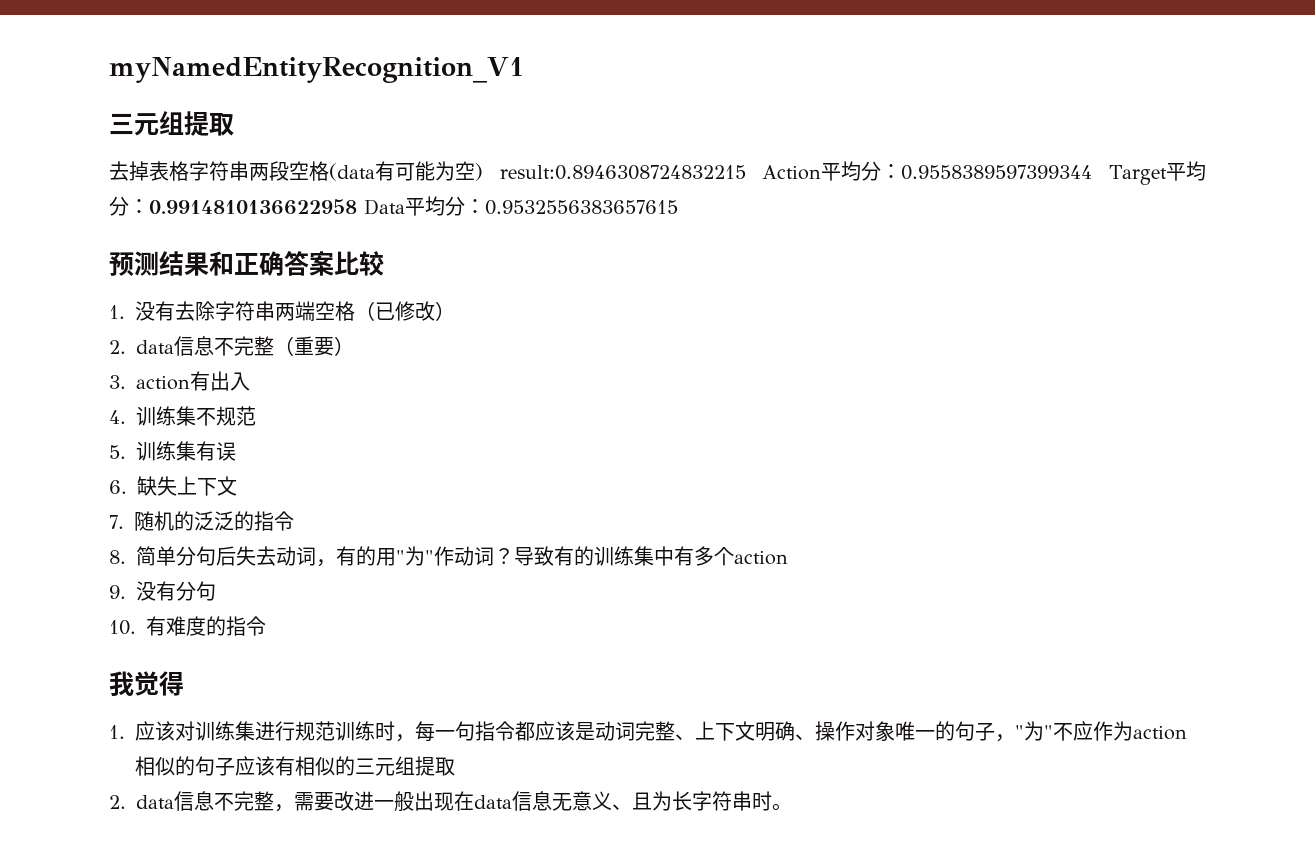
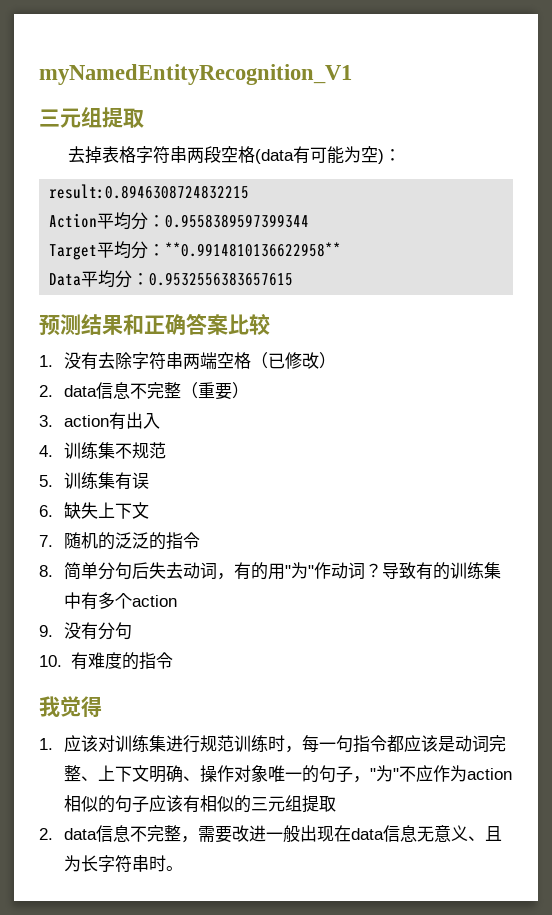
(483, 172) none -> [383,149,401,161] ： //
(746, 172) none -> (250, 191) //
(1093, 172) none -> (310, 221) //
[149,199,357,215] 0.9914810136622958 -> [165,242,342,257] **0.9914810136622958** //

